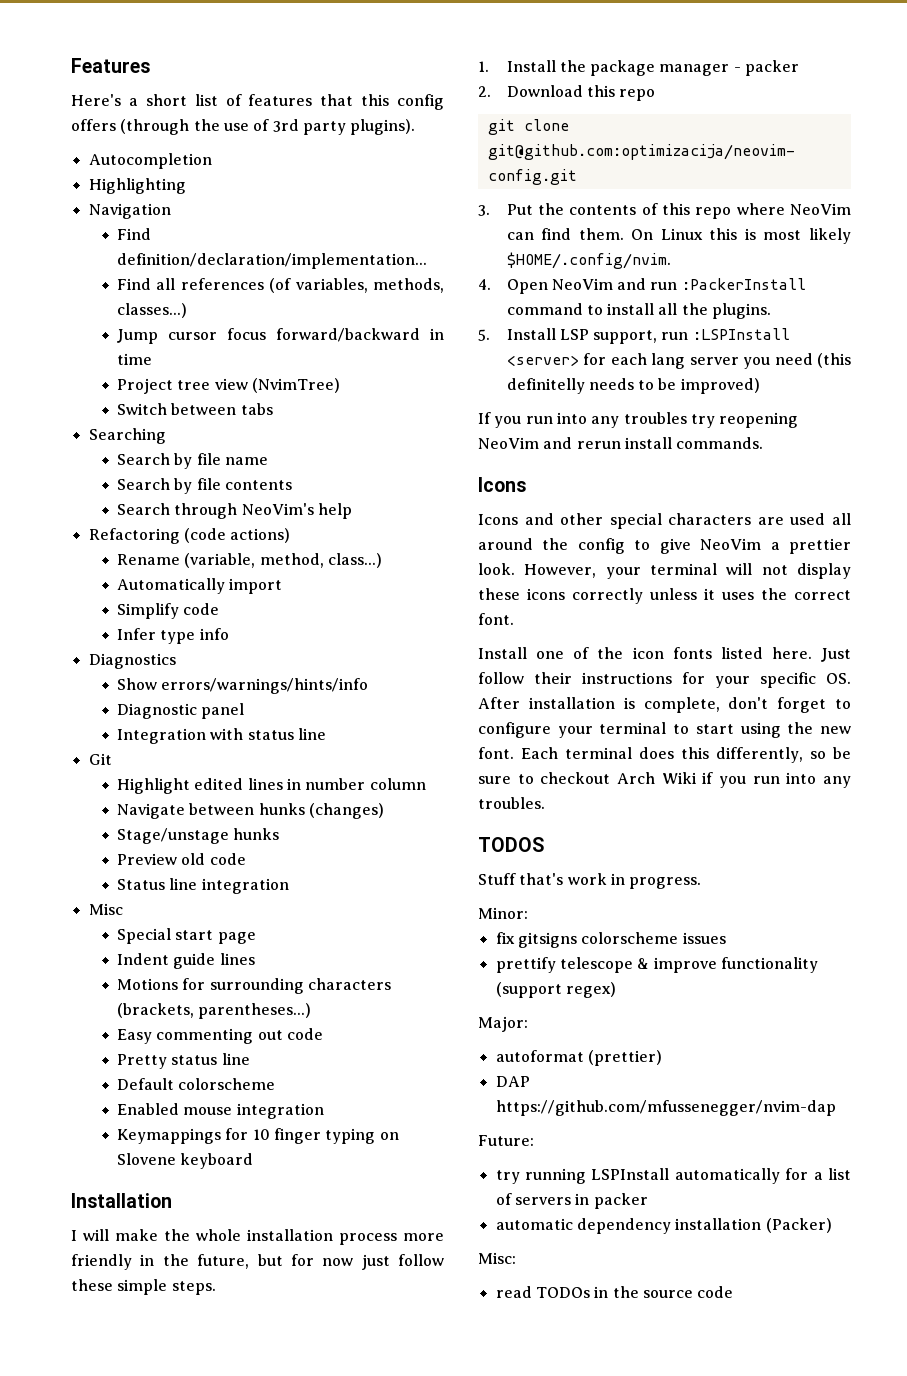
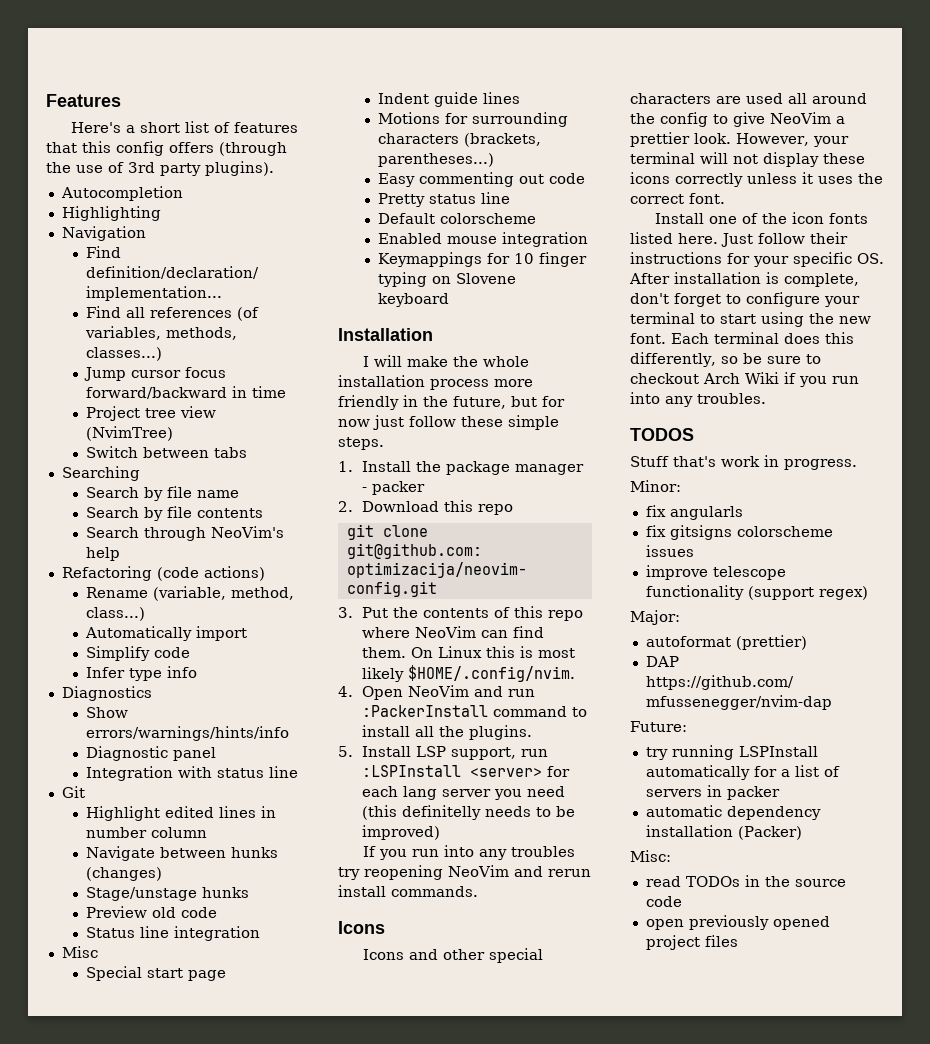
(528, 913) none -> [645,505,743,520] // fix angularls
[495,957,717,973] prettify telescope & improve -> [645,565,786,580] improve telescope
(734, 1292) none -> [645,915,830,930] [645,935,738,950] // open previously opened project files

